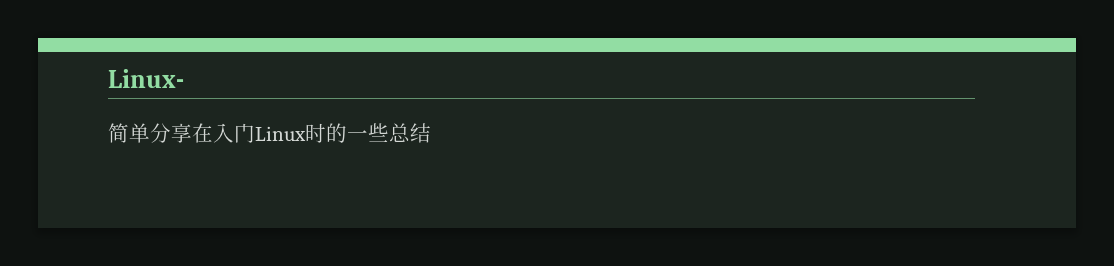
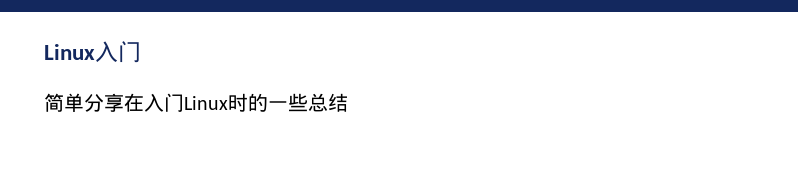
[108,69,184,88] Linux- -> [44,41,141,63] Linux入门

